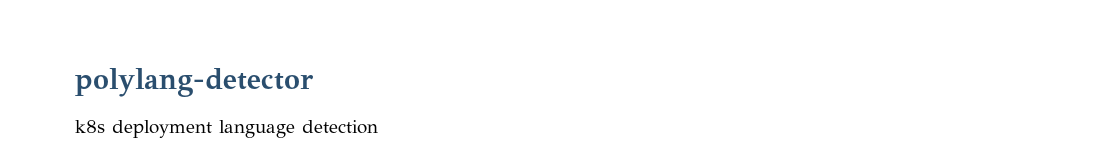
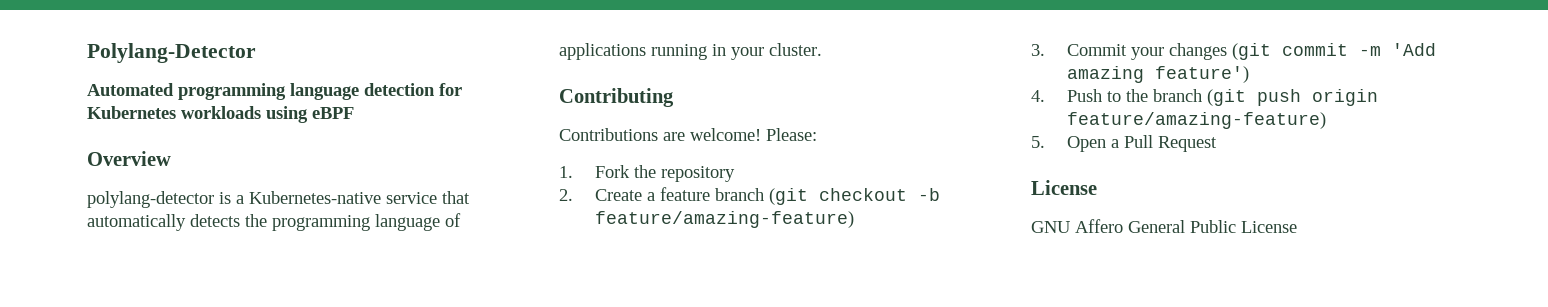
[75,68,314,97] [75,120,378,138] polylang-detector // k8s deployment language detection -> [87,43,256,63] [87,83,462,100] [87,106,354,123] [87,151,171,166] [87,191,470,208] [87,213,461,231] [559,43,822,60] [559,88,674,107] [559,128,817,141] [559,165,736,182] [559,187,941,205] [595,211,855,228] [1031,43,1437,60] [1067,66,1250,83] [1031,89,1379,106] [1067,112,1327,129] [1031,135,1218,152] [1031,180,1097,195] [1031,219,1297,233] Polylang-Detector // Automated programming language detection for Kubernetes workloads using eBPF // Overview // polylang-detector is a Kubernetes-native service that automatically detects the programming language of applications running in your cluster. // Contributing // Contributions are welcome! Please: // 1. Fork the repository // 2. Create a feature branch (git checkout -b feature/amazing-feature) // 3. Commit your changes (git commit -m 'Add amazing feature') // 4. Push to the branch (git push origin feature/amazing-feature) // 5. Open a Pull Request // License // GNU Affero General Public License

